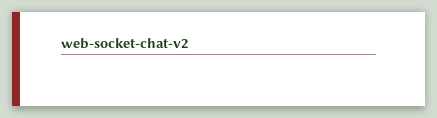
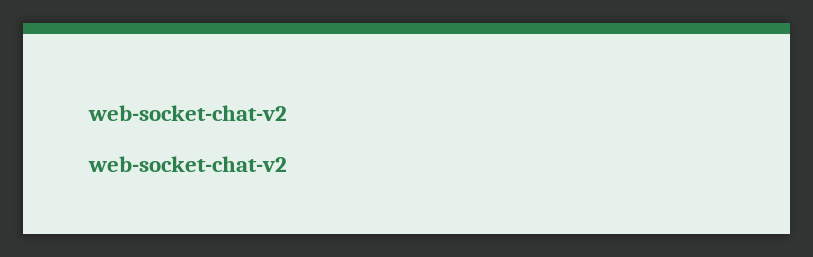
[61,38,188,49] web-socket-chat-v2 -> [88,105,287,121] [88,156,287,172] web-socket-chat-v2 // web-socket-chat-v2

